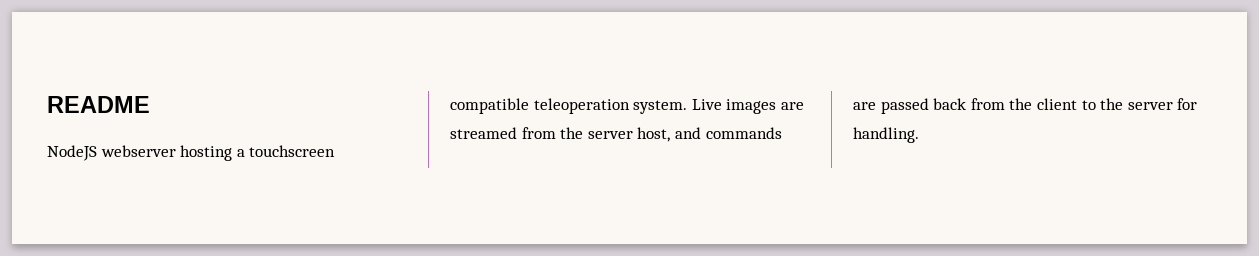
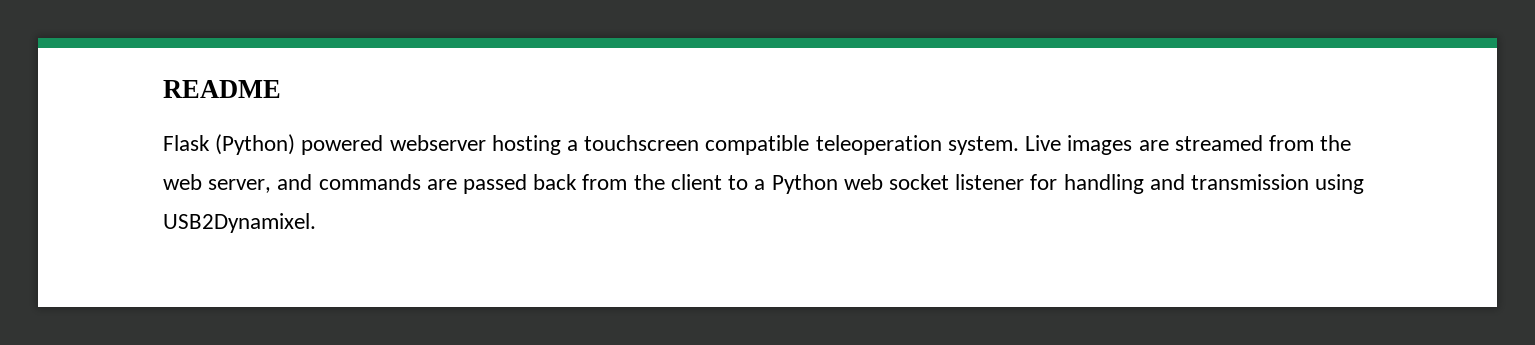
[47,145,97,161] NodeJS -> [163,134,384,155] Flask (Python) powered
[587,127,671,142] server host, -> [163,174,272,193] web server,
[1100,98,1198,110] [853,127,919,143] the server for handling. -> [754,174,1365,194] [163,213,316,233] a Python web socket listener for handling and transmission using USB2Dynamixel.

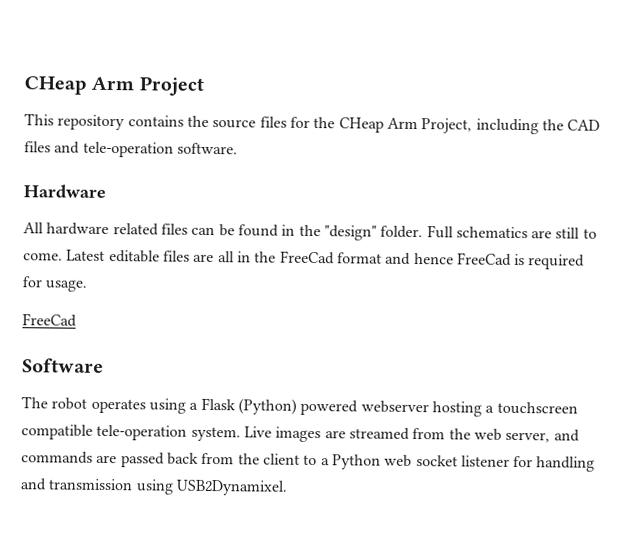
[163,80,281,98] README // -> [24,76,204,96] [24,113,601,135] [24,141,238,158] [23,184,106,199] [23,222,597,241] [23,249,586,270] [22,276,88,292] [22,313,77,327] [22,358,104,373] [21,396,199,414] CHeap Arm Project // This repository contains the source files for the CHeap Arm Project, including the CAD files and tele-operation software. // Hardware // All hardware related files can be found in the "design" folder. Full schematics are still to come. Latest editable files are all in the FreeCad format and hence FreeCad is required for usage. // FreeCad // Software // The robot operates using a
[815,135,942,155] teleoperation -> [96,424,188,441] tele-operation

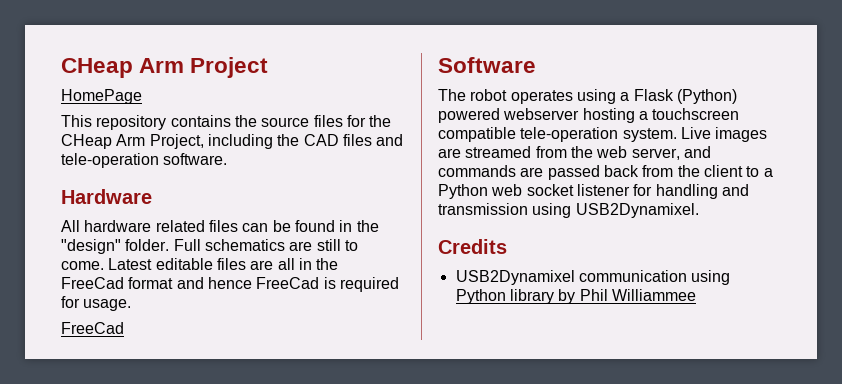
(204, 86) none -> [61,89,142,104] // HomePage
(288, 487) none -> [438,239,507,254] [455,270,731,285] [455,289,696,304] // Credits // USB2Dynamixel communication using Python library by Phil Williammee

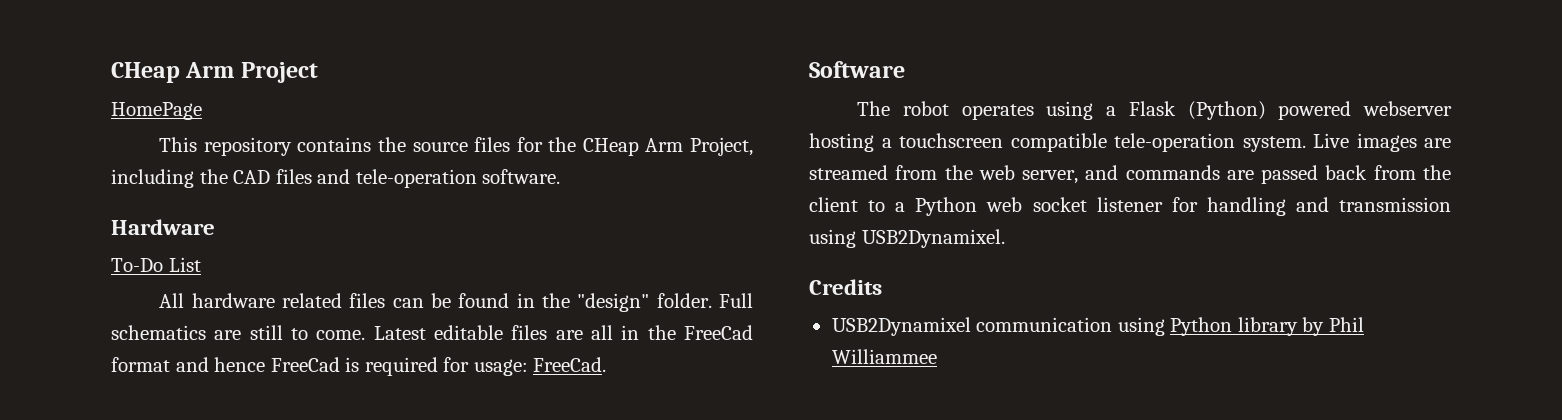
(152, 196) none -> [111,257,201,272] // To-Do List
[83,299,132,311] [61,322,124,334] usage. // FreeCad -> [473,357,607,376] usage: FreeCad.

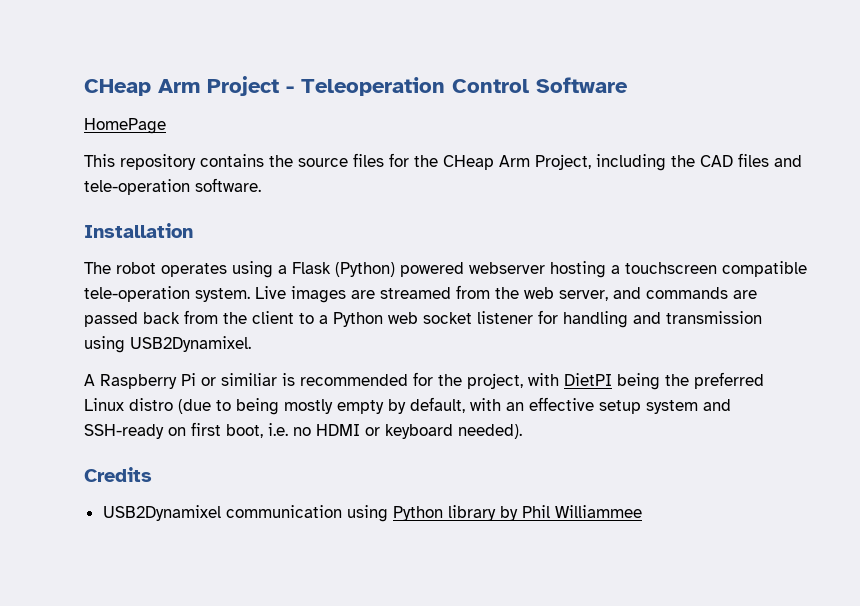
(318, 72) none -> [286,77,628,96] - Teleoperation Control Software
[111,219,215,235] [111,257,201,272] [159,293,753,312] [111,325,753,340] [111,357,607,376] [809,61,905,78] Hardware // To-Do List // All hardware related files can be found in the "design" folder. Full schematics are still to come. Latest editable files are all in the FreeCad format and hence FreeCad is required for usage: FreeCad. // Software -> [84,223,193,238] Installation
(1005, 238) none -> [84,372,764,390] [84,397,731,415] [84,422,522,439] // A Raspberry Pi or similiar is recommended for the project, with DietPI being the preferred Linux distro (due to being mostly empty by default, with an effective setup system and SSH-ready on first boot, i.e. no HDMI or keyboard needed).

